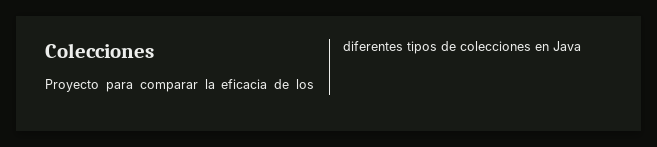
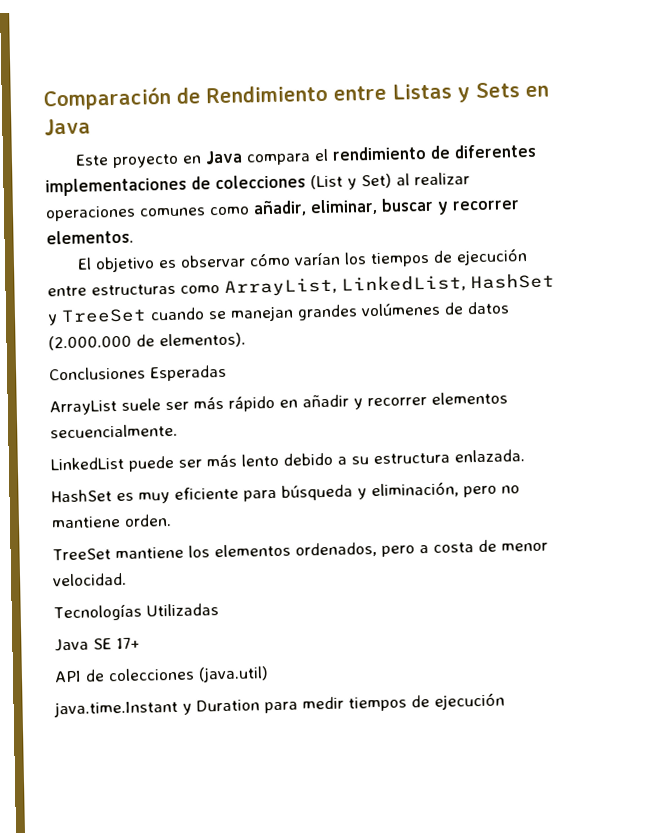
[45,43,154,58] [45,79,315,92] [343,41,581,54] Colecciones // Proyecto para comparar la eficacia de los diferentes tipos de colecciones en Java -> [43,82,549,111] [44,118,91,136] [75,143,538,169] [45,172,470,197] [45,197,520,222] [46,229,134,245] [77,248,529,273] [47,272,555,297] [47,301,510,326] [48,332,246,351] [49,364,227,382] [49,391,508,416] [50,423,178,439] [50,449,525,472] [51,481,520,504] [51,514,172,529] [52,539,548,561] [52,572,127,587] [53,603,219,622] [54,637,140,652] [54,666,269,683] [53,692,505,718] Comparación de Rendimiento entre Listas y Sets en Java // Este proyecto en Java compara el rendimiento de diferentes implementaciones de colecciones (List y Set) al realizar operaciones comunes como añadir, eliminar, buscar y recorrer elementos. // El objetivo es observar cómo varían los tiempos de ejecución entre estructuras como ArrayList, LinkedList, HashSet y TreeSet cuando se manejan grandes volúmenes de datos (2.000.000 de elementos). // Conclusiones Esperadas // ArrayList suele ser más rápido en añadir y recorrer elementos secuencialmente. // LinkedList puede ser más lento debido a su estructura enlazada. // HashSet es muy eficiente para búsqueda y eliminación, pero no mantiene orden. // TreeSet mantiene los elementos ordenados, pero a costa de menor velocidad. // Tecnologías Utilizadas // Java SE 17+ // API de colecciones (java.util) // java.time.Instant y Duration para medir tiempos de ejecución

